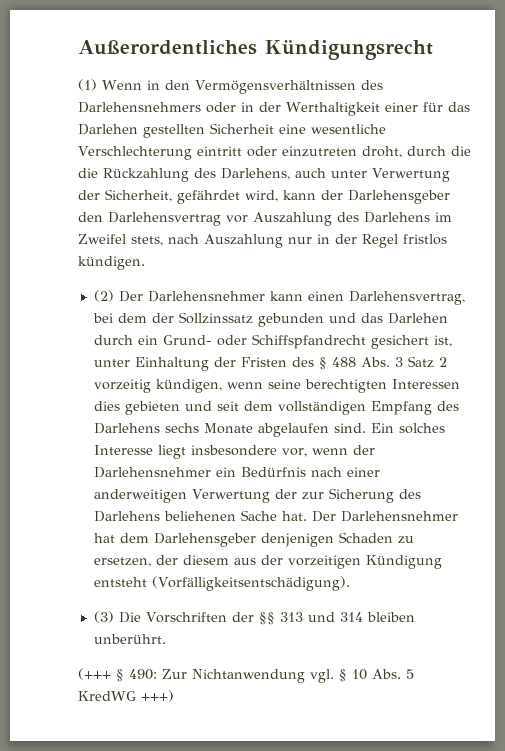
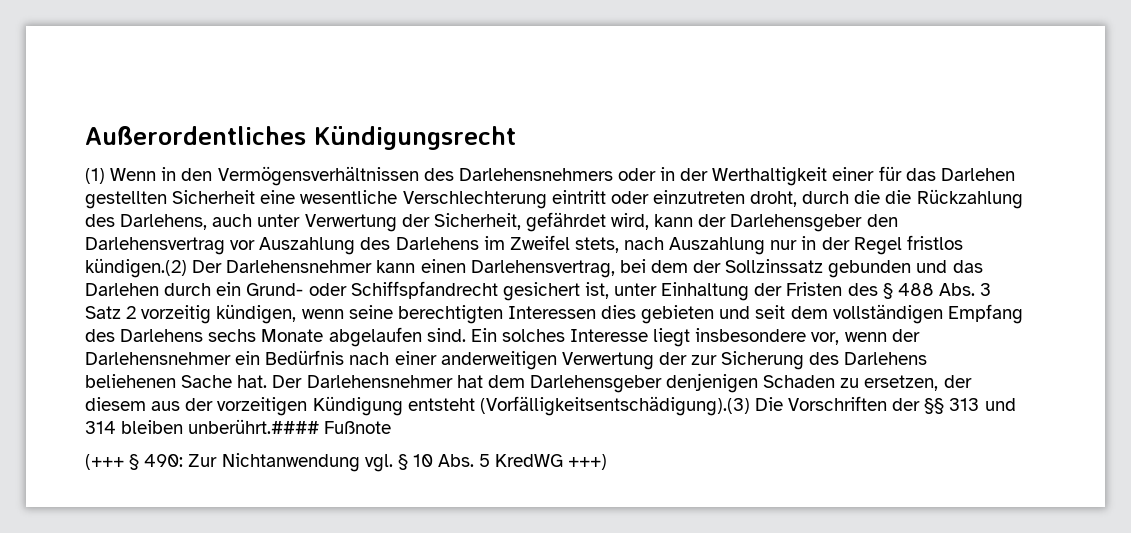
[78,256,145,270] [93,290,114,302] kündigen. // (2) -> [85,258,187,278] kündigen.(2)
[151,576,350,591] [93,611,114,623] (Vorfälligkeitsentschädigung). // (3) -> [479,396,750,416] (Vorfälligkeitsentschädigung).(3)
[93,634,166,644] unberührt. -> [188,419,392,434] unberührt.#### Fußnote

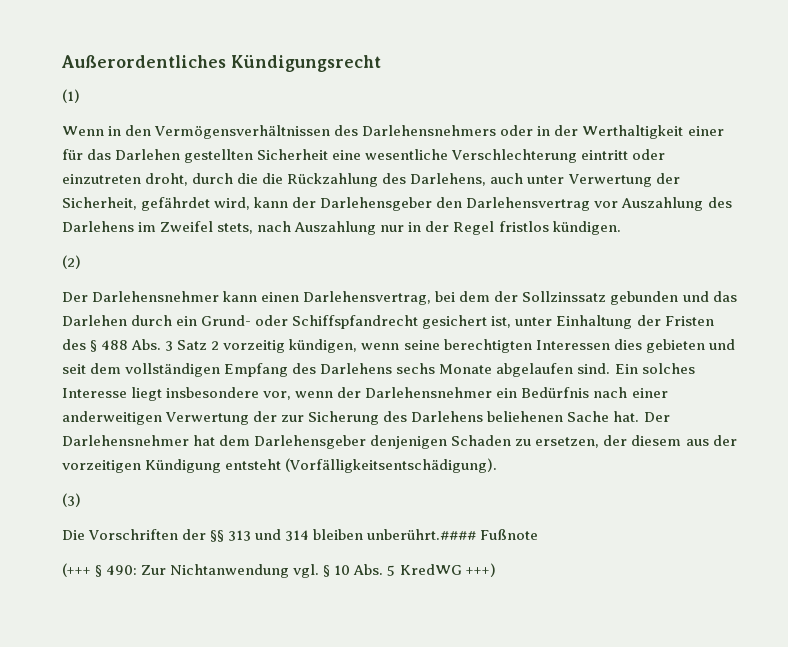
(105, 176) none -> (80, 96) //
[85,258,187,278] kündigen.(2) -> [552,221,621,235] [62,255,81,269] kündigen. // (2) //
[479,396,750,416] (Vorfälligkeitsentschädigung).(3) -> [285,458,498,473] [62,493,81,507] (Vorfälligkeitsentschädigung). // (3) //

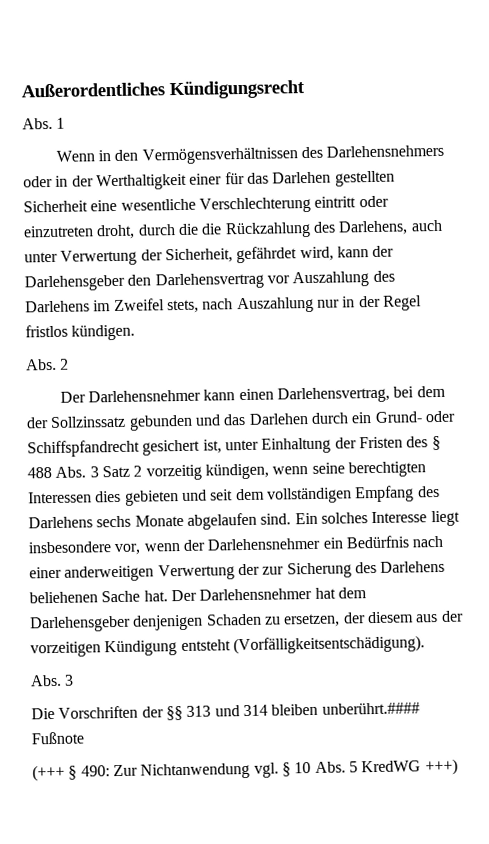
[62,89,80,103] (1) -> [22,117,66,130] Abs. 1
[62,255,81,269] (2) -> [26,358,70,371] Abs. 2
[62,493,81,507] (3) -> [30,674,75,687] Abs. 3

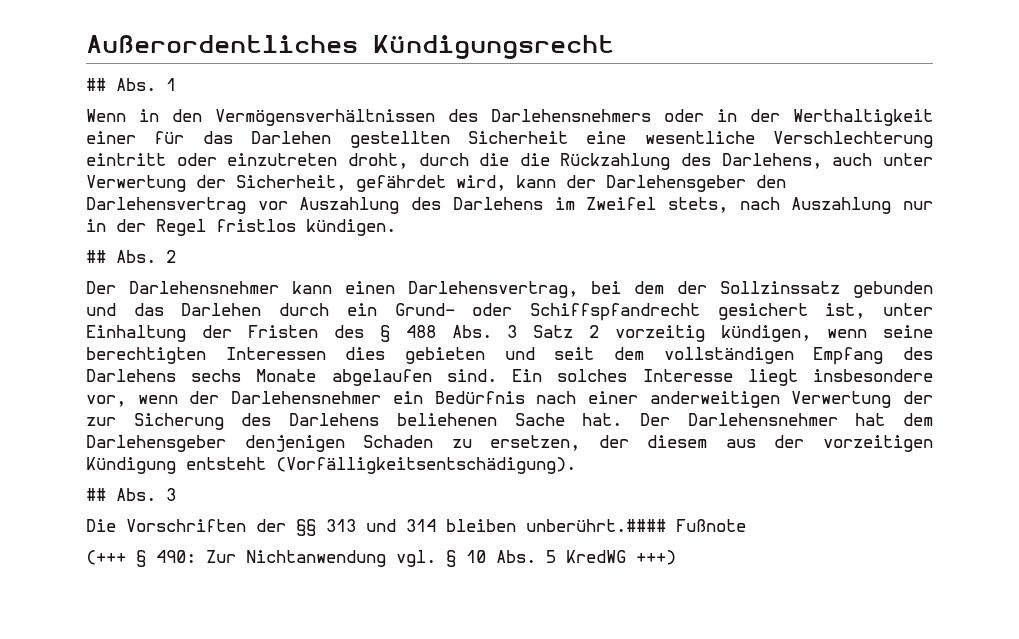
(305, 89) none -> [86,78,106,91] ##
(136, 332) none -> [86,250,106,263] ##
(425, 645) none -> [86,488,106,501] ##

